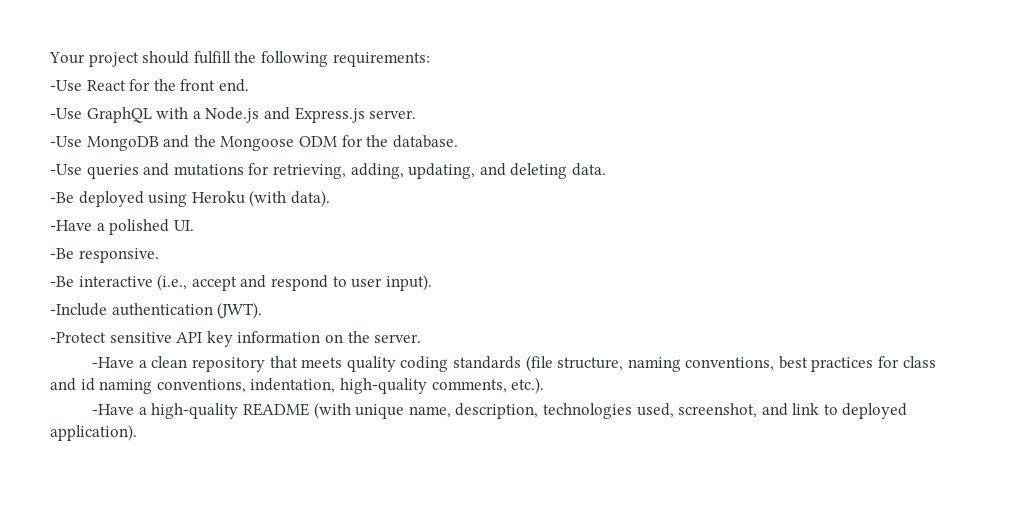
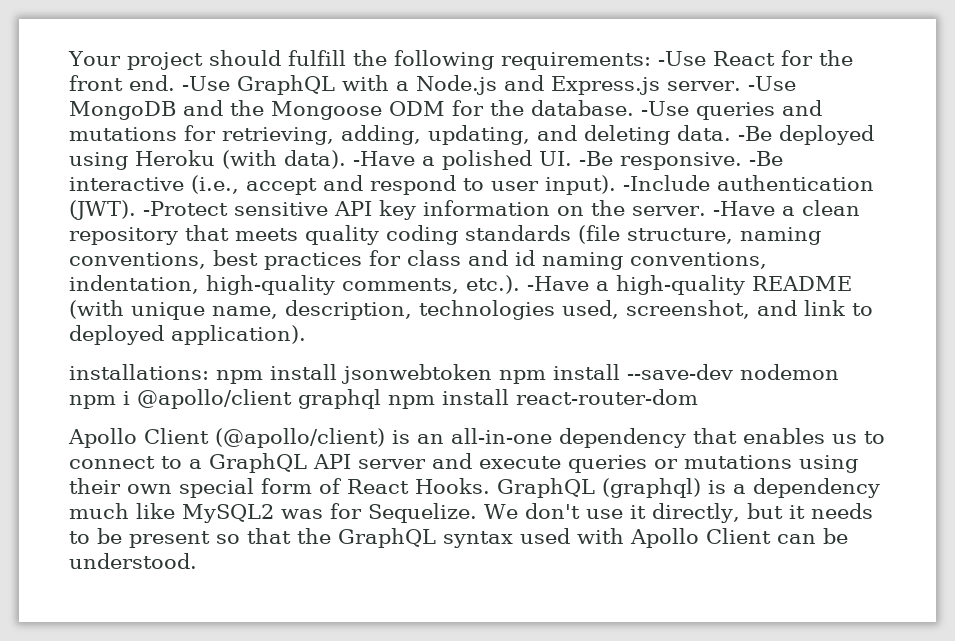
(430, 59) // -> (651, 61) none
(249, 85) // -> (175, 83) none
(417, 114) // -> (741, 86) none
(458, 141) // -> (634, 108) none
(606, 169) // -> (731, 133) none
(330, 198) // -> (346, 159) none
(194, 225) // -> (572, 158) none
(159, 255) // -> (742, 161) none
(432, 282) // -> (616, 185) none
(263, 310) // -> (136, 210) none
(422, 338) // -> (706, 211) none
(545, 385) // -> (520, 284) none
(137, 432) none -> [69,364,839,384] [69,389,698,409] [68,428,885,448] [69,453,858,473] [69,478,880,498] [69,503,873,523] [69,528,848,548] [69,553,197,569] // installations: npm install jsonwebtoken npm install --save-dev nodemon npm i @apollo/client graphql npm install react-router-dom // Apollo Client (@apollo/client) is an all-in-one dependency that enables us to connect to a GraphQL API server and execute queries or mutations using their own special form of React Hooks. GraphQL (graphql) is a dependency much like MySQL2 was for Sequelize. We don't use it directly, but it needs to be present so that the GraphQL syntax used with Apollo Client can be understood.

